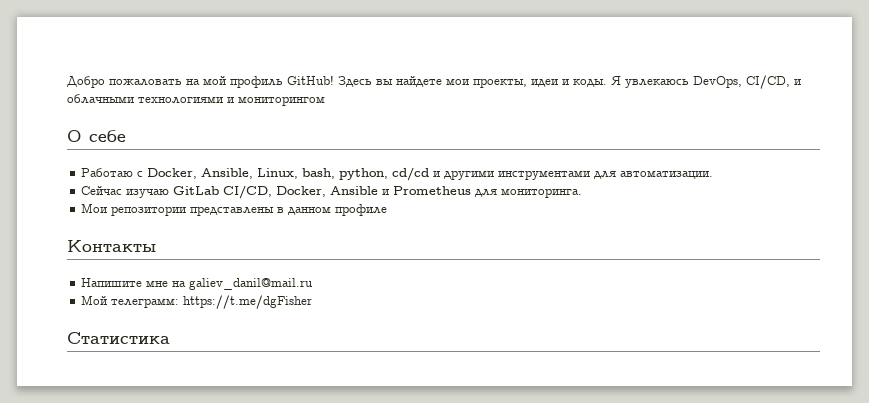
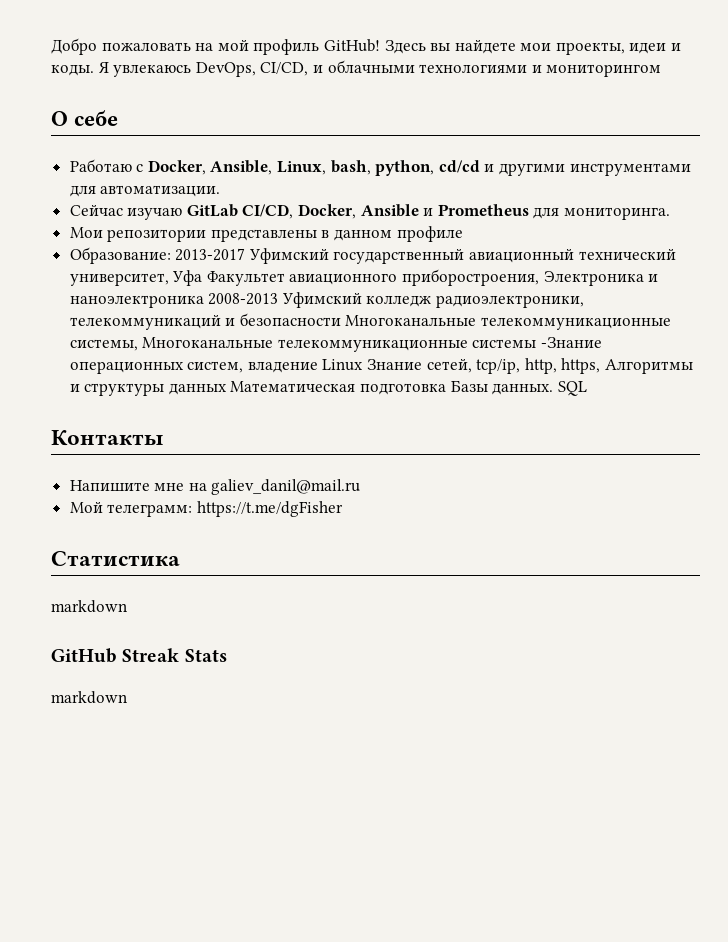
(388, 210) none -> [69,247,676,264] [69,269,659,286] [69,292,585,308] [69,313,672,330] [69,337,603,352] [69,358,694,374] [69,380,587,396] // Образование: 2013-2017 Уфимский государственный авиационный технический университет, Уфа Факультет авиационного приборостроения, Электроника и наноэлектроника 2008-2013 Уфимский колледж радиоэлектроники, телекоммуникаций и безопасности Многоканальные телекоммуникационные системы, Многоканальные телекоммуникационные системы -Знание операционных систем, владение Linux Знание сетей, tcp/ip, http, https, Алгоритмы и структуры данных Математическая подготовка Базы данных. SQL
(170, 338) none -> [51,600,127,613] [51,648,227,663] [51,691,127,704] // markdown // GitHub Streak Stats // markdown

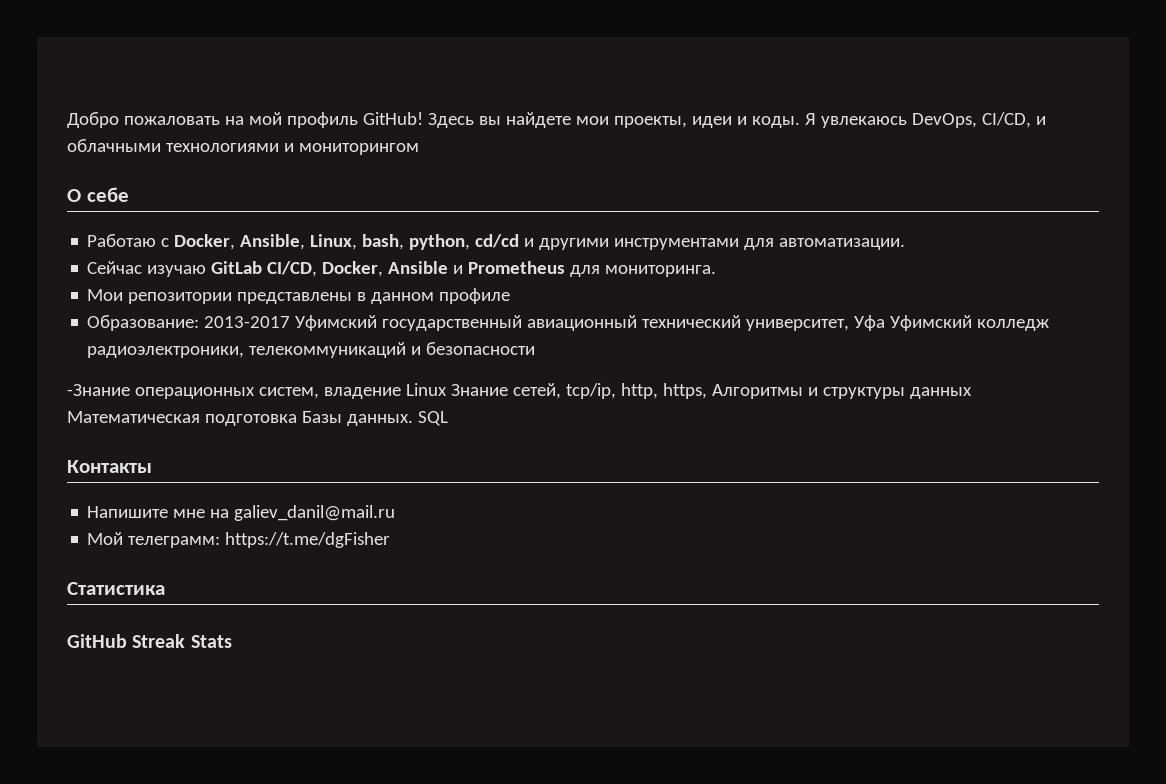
[206,269,659,286] [69,293,279,308] Факультет авиационного приборостроения, Электроника и наноэлектроника 2008-2013 -> (886, 323) none
[345,315,672,330] [69,337,537,352] Многоканальные телекоммуникационные системы, Многоканальные телекоммуникационные системы -> (536, 348) //
[51,600,127,613] // markdown -> (165, 588) none
[51,691,127,704] // markdown -> (232, 641) none

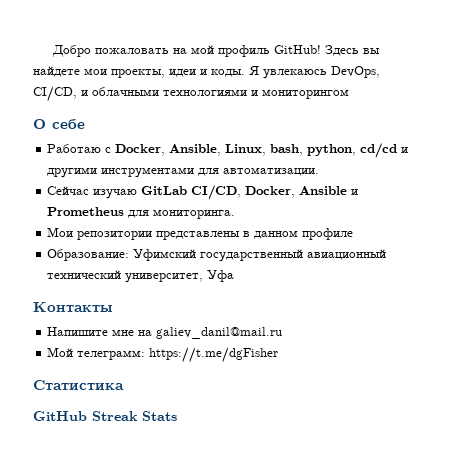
[204,316,291,328] 2013-2017 -> (130, 255) none
[890,315,1050,331] [87,342,536,358] [67,383,972,399] [67,411,448,426] Уфимский колледж радиоэлектроники, телекоммуникаций и безопасности // -Знание операционных систем, владение Linux Знание сетей, tcp/ip, http, https, Алгоритмы и структуры данных Математическая подготовка Базы данных. SQL -> (235, 276) none

